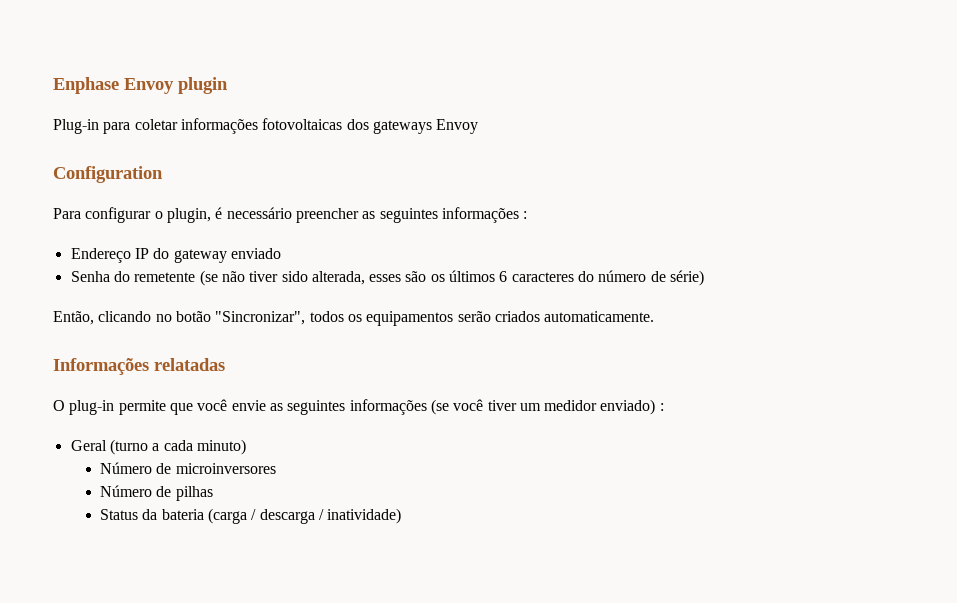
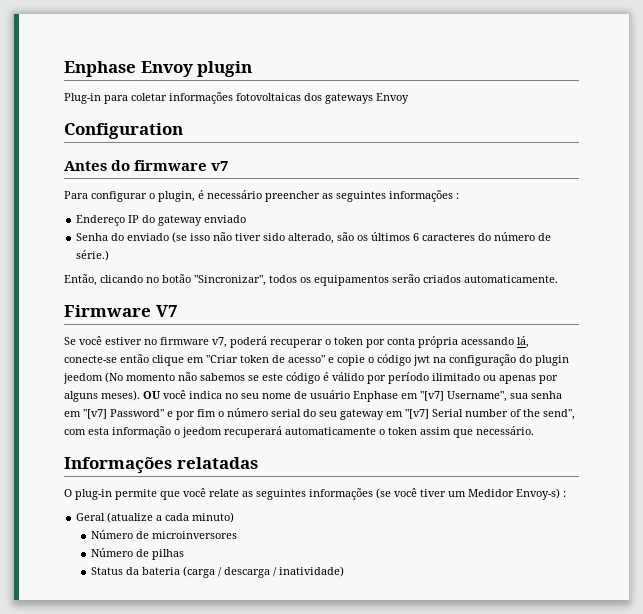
(163, 174) none -> [64,160,229,171] // Antes do firmware v7
[134,270,218,286] remetente (se -> [127,232,211,243] enviado (se isso
[311,271,402,285] alterada, esses -> [288,233,335,244] alterado,
[670,270,705,286] série) -> [76,250,110,261] série.)
(655, 316) none -> [64,305,178,317] [64,336,529,348] [64,354,569,366] [63,372,558,384] [64,390,562,402] [64,408,575,420] [64,426,534,438] // Firmware V7 // Se você estiver no firmware v7, poderá recuperar o token por conta própria acessando lá, conecte-se então clique em "Criar token de acesso" e copie o código jwt na configuração do plugin jeedom (No momento não sabemos se este código é válido por período ilimitado ou apenas por alguns meses). OU você indica no seu nome de usuário Enphase em "[v7] Username", sua senha em "[v7] Password" e por fim o número serial do seu gateway em "[v7] Serial number of the send", com esta informação o jeedom recuperará automaticamente o token assim que necessário.
[231,400,266,411] envie -> [209,489,239,497] relate
[544,399,656,415] medidor enviado) -> [468,488,560,500] Medidor Envoy-s)
[109,439,148,455] (turno -> [107,512,154,523] (atualize

